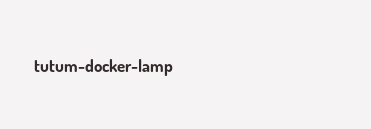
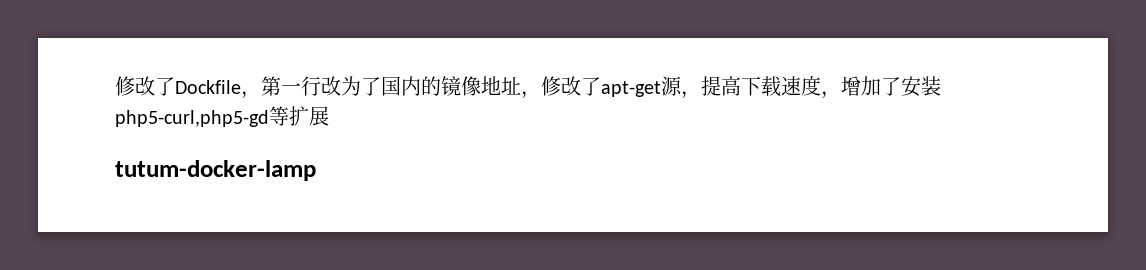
(34, 67) none -> [115,75,941,99] [115,106,329,127] 修改了Dockfile，第一行改为了国内的镜像地址，修改了apt-get源，提高下载速度，增加了安装php5-curl,php5-gd等扩展 //

